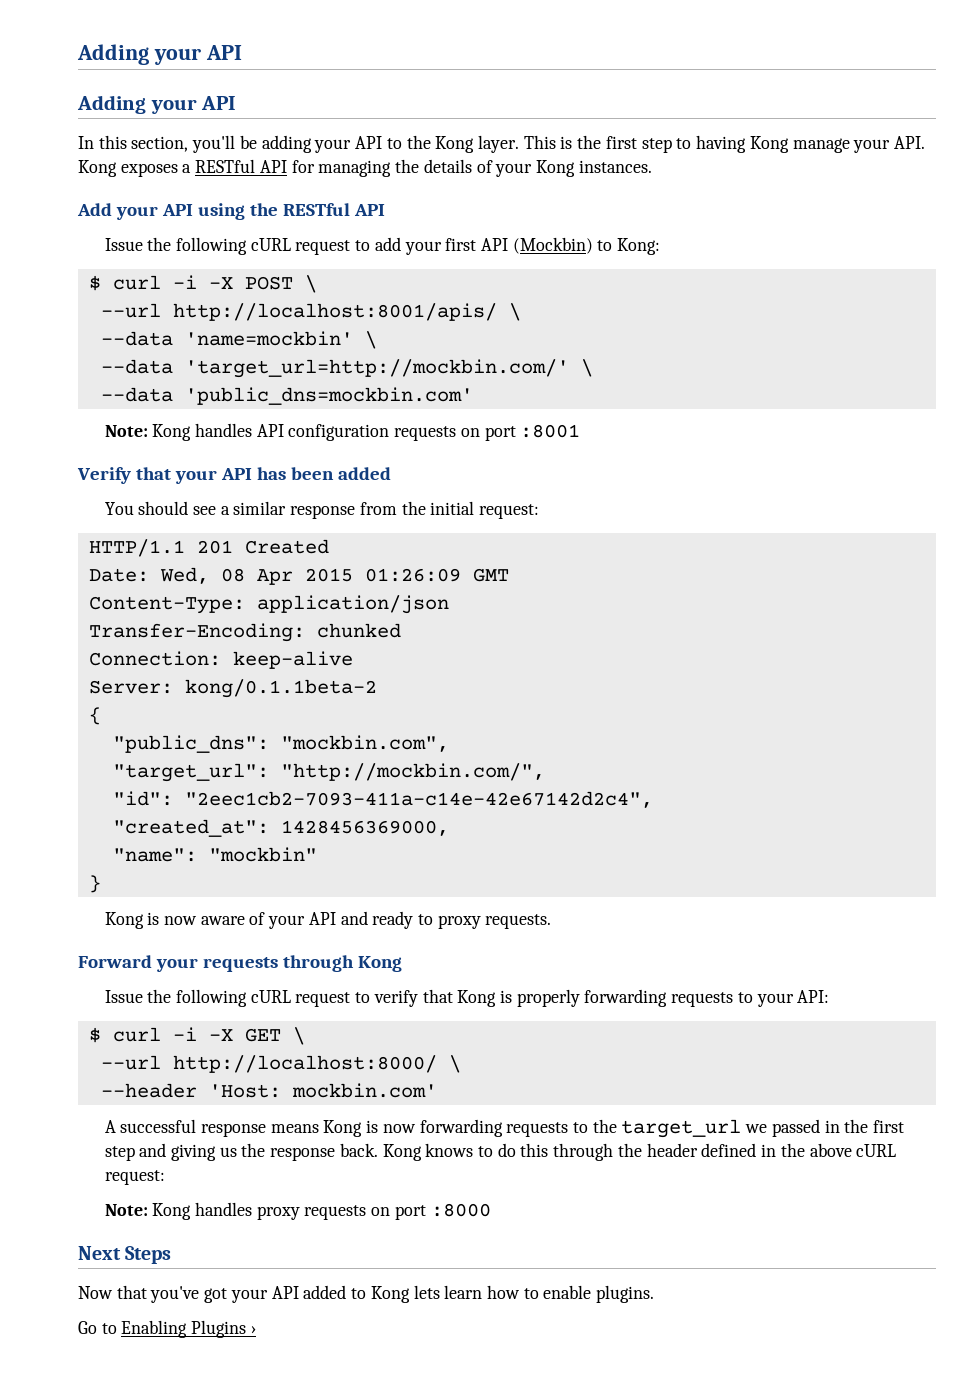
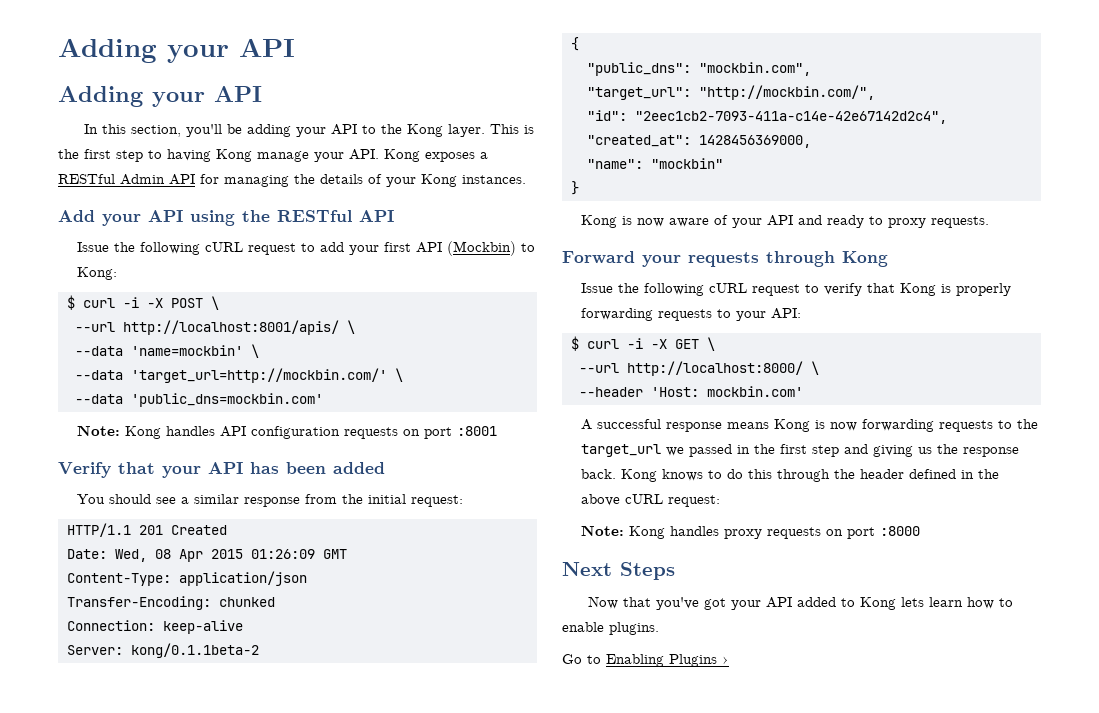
(256, 166) none -> [120,174,165,185] Admin

